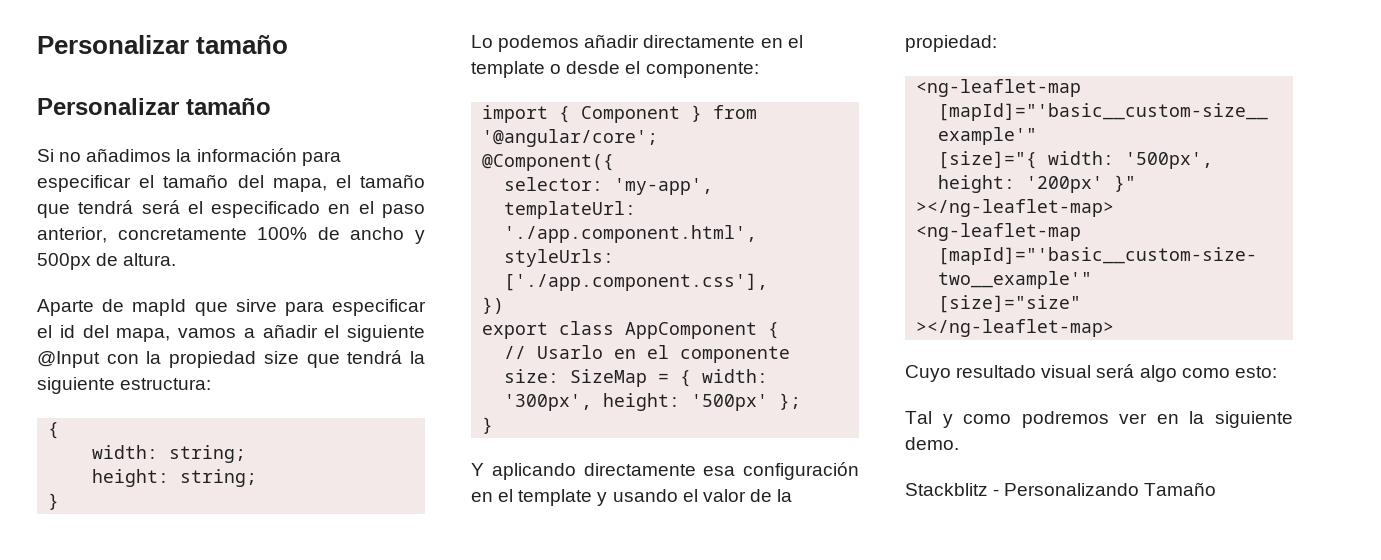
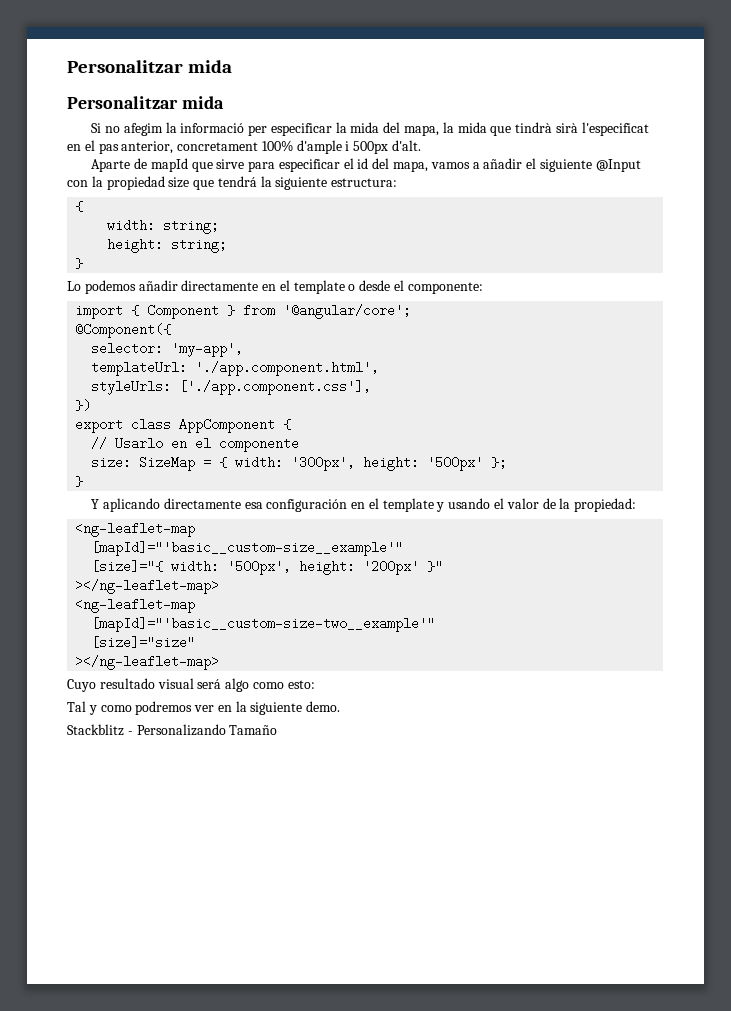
[37,35,289,54] [37,97,271,115] [37,148,341,166] [37,174,426,192] [37,200,425,218] [37,227,426,244] [37,253,177,270] Personalizar tamaño // Personalizar tamaño // Si no añadimos la información para especificar el tamaño del mapa, el tamaño que tendrá será el especificado en el paso anterior, concretamente 100% de ancho y 500px de altura. -> [67,60,233,73] [67,96,224,109] [91,122,649,136] [67,140,422,154] Personalitzar mida // Personalitzar mida // Si no afegim la informació per especificar la mida del mapa, la mida que tindrà sirà l'especificat en el pas anterior, concretament 100% d'ample i 500px d'alt.

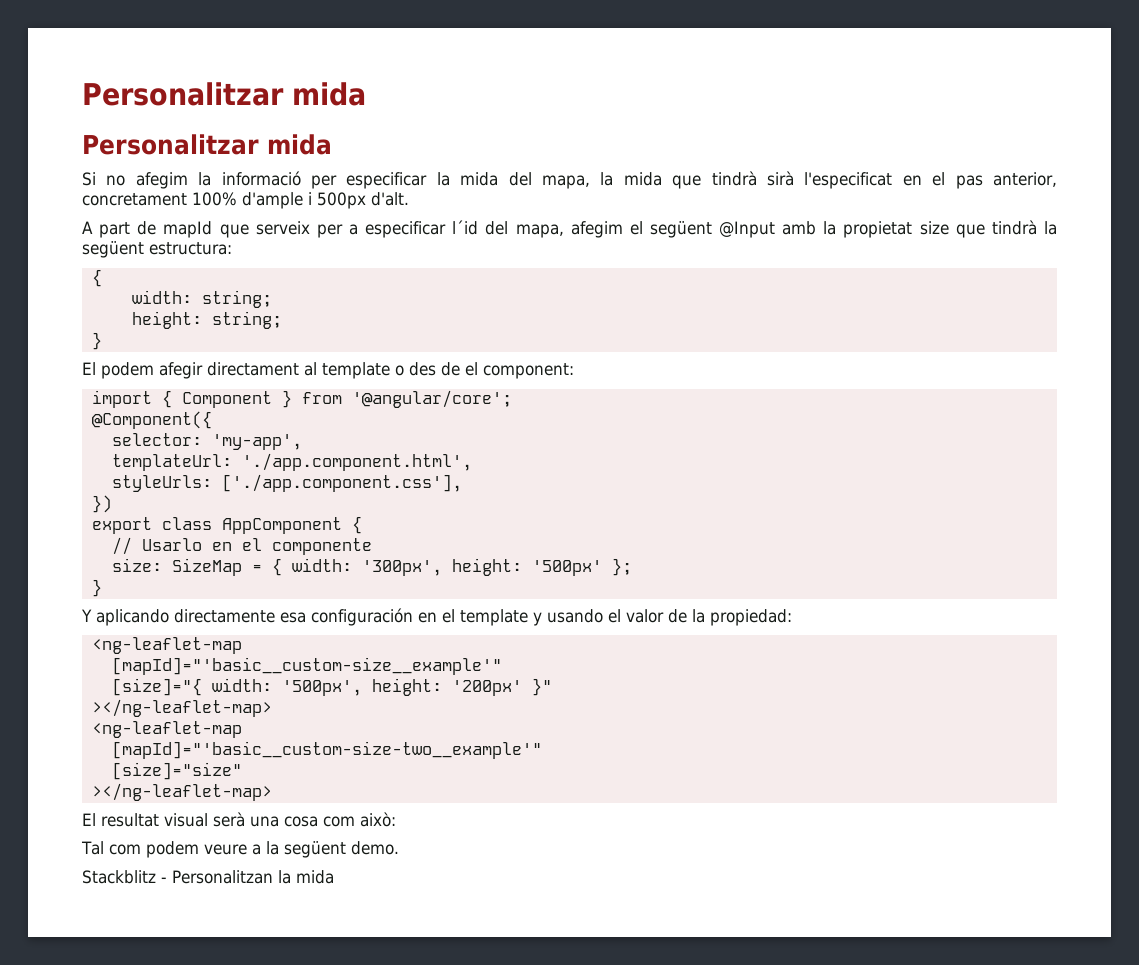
[91,159,131,172] Aparte -> [82,221,131,238] A part
[216,158,641,172] [67,176,328,190] sirve para especificar el id del mapa, vamos a añadir el siguiente @Input con la propiedad size que tendrá la siguiente -> [255,220,1057,238] [82,241,144,258] serveix per a especificar l´id del mapa, afegim el següent @Input amb la propietat size que tindrà la següent
[67,280,483,294] Lo podemos añadir directamente en el template o desde el componente: -> [82,362,574,379] El podem afegir directament al template o des de el component:
[67,678,315,692] [67,701,303,715] Cuyo resultado visual será algo como esto: // Tal y como podremos ver en la siguiente -> [82,812,396,827] [81,841,346,858] El resultat visual serà una cosa com això: // Tal com podem veure a la següent
[136,724,278,736] Personalizando Tamaño -> [172,870,334,884] Personalitzan la mida

